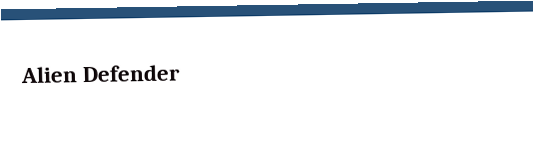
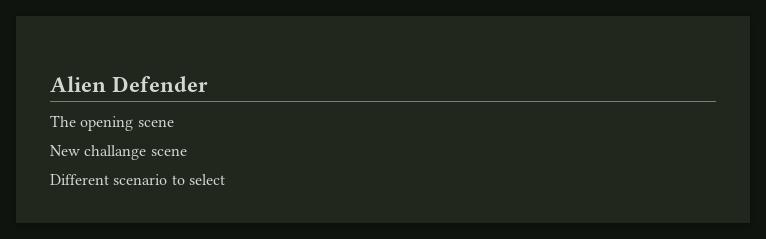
(182, 73) none -> [50,115,174,131] [50,145,187,160] [50,174,225,185] // The opening scene // New challange scene // Different scenario to select

